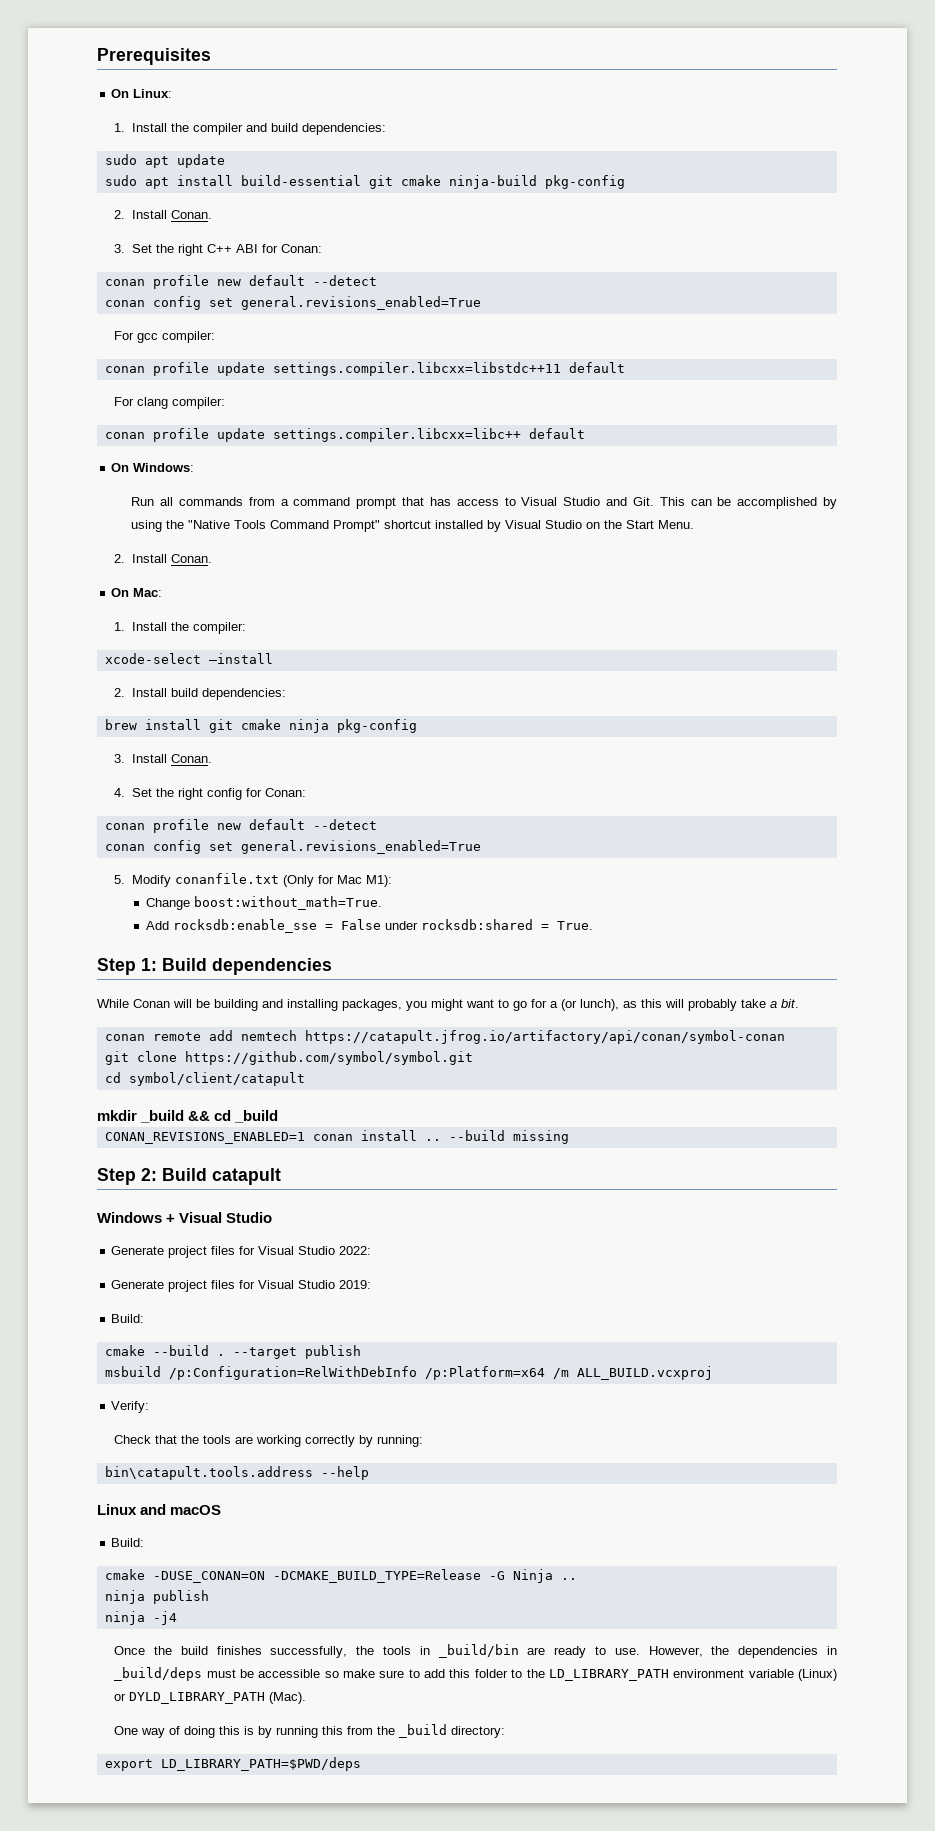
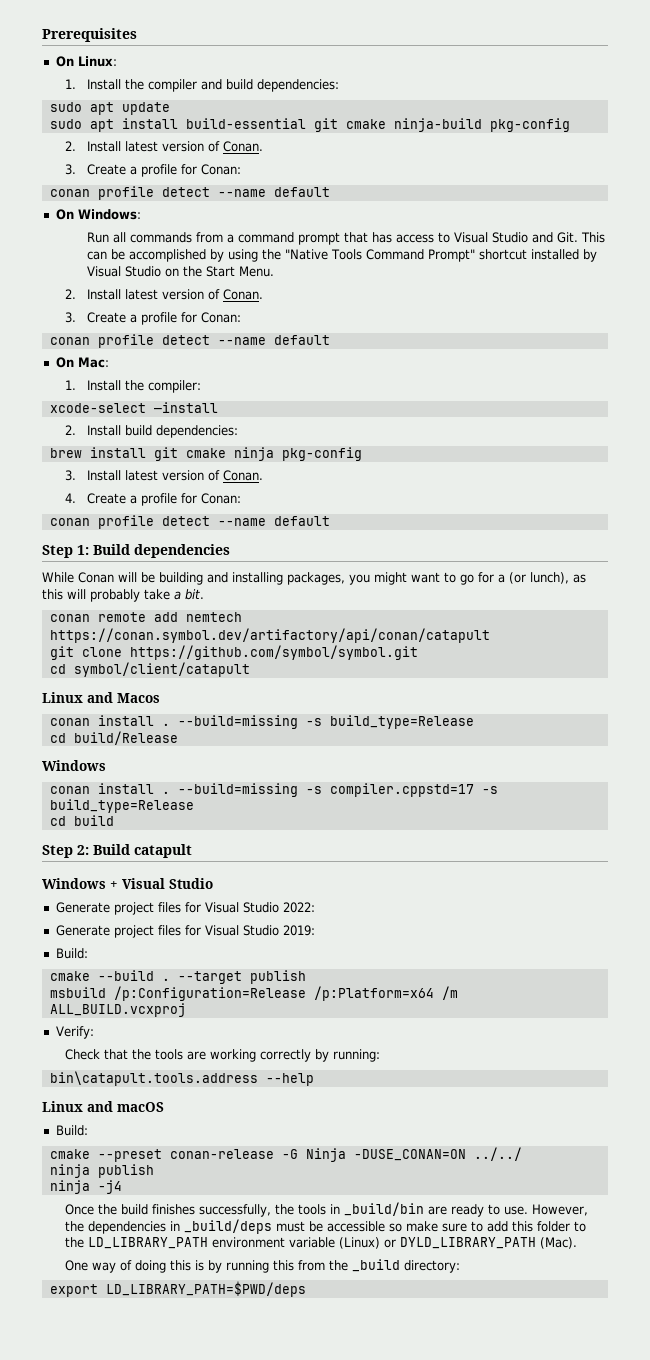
[170,210,212,219] [114,244,322,256] [104,275,377,289] [104,296,481,310] [114,331,216,343] [104,362,625,376] [114,397,226,409] [104,428,521,442] Conan. // 3. Set the right C++ ABI for Conan: // conan profile new default --detect // conan config set general.revisions_enabled=True // For gcc compiler: // conan profile update settings.compiler.libcxx=libstdc++11 default // For clang compiler: // conan profile update settings.compiler.libcxx=libc++ -> [125,141,264,152] [64,164,242,177] [49,186,266,200] latest version of Conan. // 3. Create a profile for Conan: // conan profile detect --name
[170,554,212,563] Conan. -> [125,289,264,300] [64,312,242,325] [49,334,330,348] latest version of Conan. // 3. Create a profile for Conan: // conan profile detect --name default
(167, 758) none -> [125,470,221,481] latest version of
[131,788,306,800] [104,819,377,833] [104,840,481,854] [114,873,392,887] [145,896,382,910] [145,919,593,933] Set the right config for Conan: // conan profile new default --detect // conan config set general.revisions_enabled=True // 5. Modify conanfile.txt (Only for Mac M1): // Change boost:without_math=True. // Add rocksdb:enable_sse = False under rocksdb:shared = True. -> [87,493,242,506] [49,515,330,529] Create a profile for Conan: // conan profile detect --name default
[304,1030,785,1044] https://catapult.jfrog.io/artifactory/api/conan/symbol-conan -> [49,628,490,643] https://conan.symbol.dev/artifactory/api/conan/catapult
[97,1110,279,1123] [104,1130,569,1144] mkdir _build && cd _build // CONAN_REVISIONS_ENABLED=1 conan install .. --build missing -> [42,692,160,703] [49,715,474,729] [49,731,178,745] [42,760,106,771] [49,783,498,797] [49,799,194,813] [49,815,114,826] Linux and Macos // conan install . --build=missing -s build_type=Release // cd build/Release // Windows // conan install . --build=missing -s compiler.cppstd=17 -s build_type=Release // cd build
[168,1366,417,1380] /p:Configuration=RelWithDebInfo -> [113,986,306,1001] /p:Configuration=Release
[152,1569,577,1583] -DUSE_CONAN=ON -DCMAKE_BUILD_TYPE=Release -G Ninja .. -> [97,1147,522,1162] --preset conan-release -G Ninja -DUSE_CONAN=ON ../../

